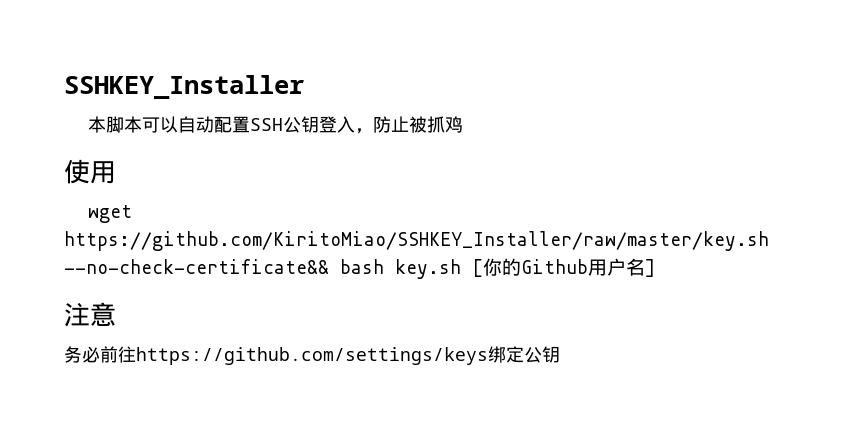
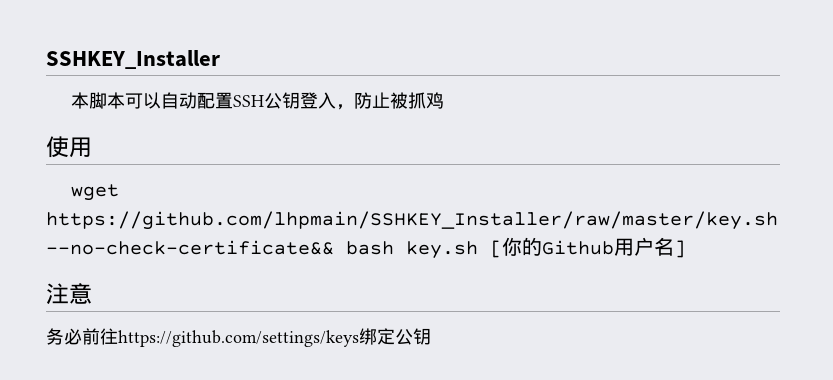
[64,231,769,251] https://github.com/KiritoMiao/SSHKEY_Installer/raw/master/key.sh -> [46,211,778,230] https://github.com/lhpmain/SSHKEY_Installer/raw/master/key.sh

